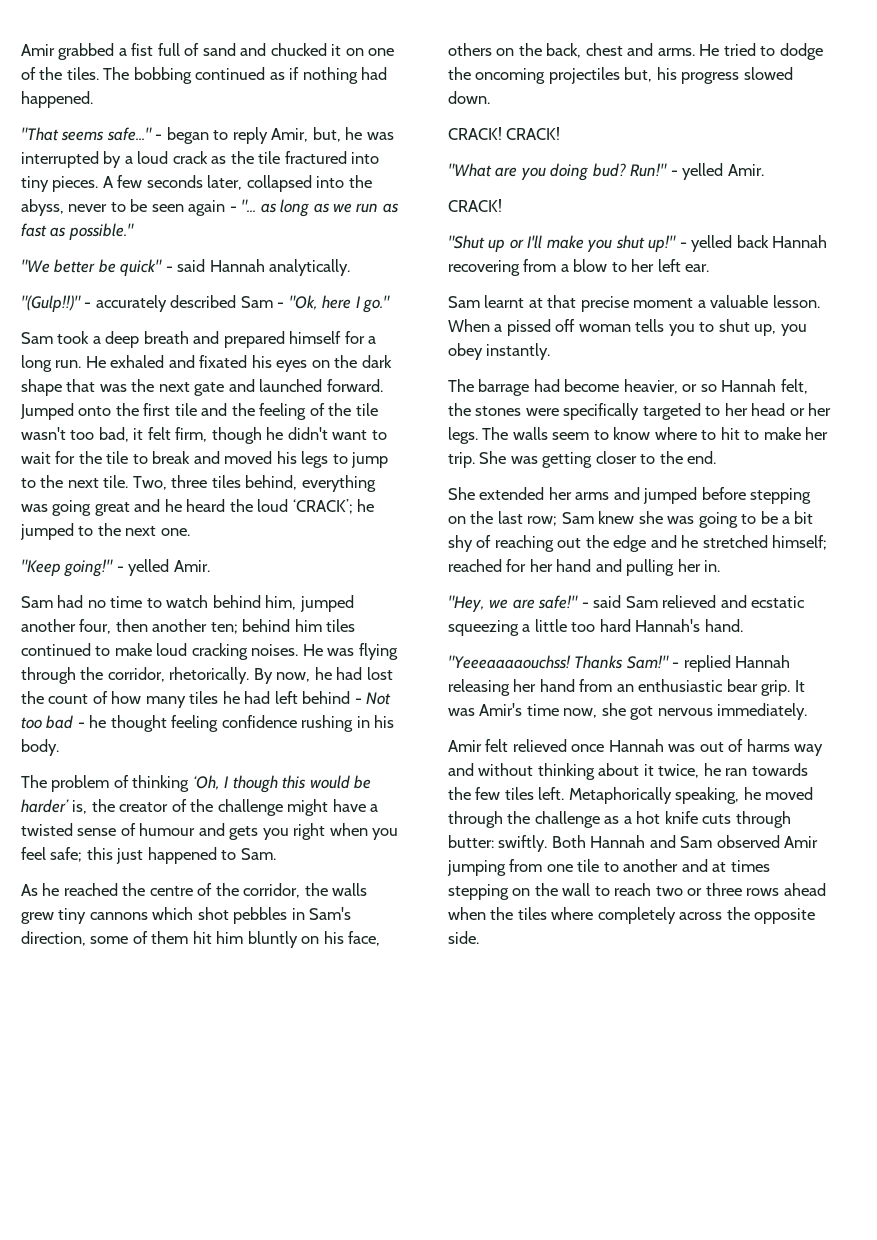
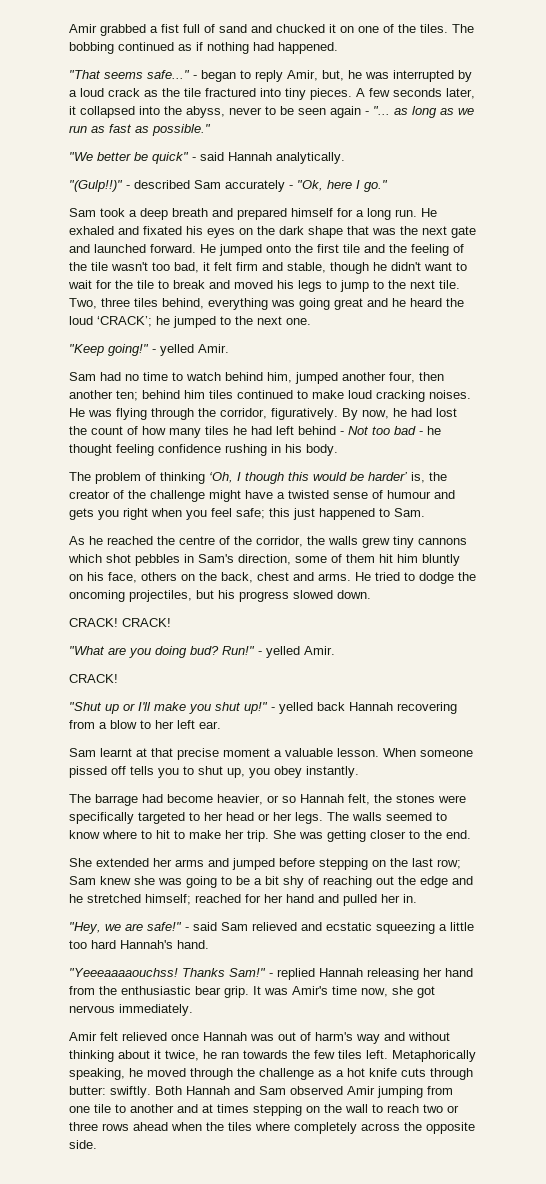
(243, 182) none -> [69,106,76,115] it
[95,295,167,312] accurately -> (130, 187) none
(273, 302) none -> [225,180,285,192] accurately
[20,403,74,420] Jumped -> [200,244,262,256] He jumped
[175,427,208,442] firm, -> [236,262,326,273] firm and stable,
[169,667,250,684] rhetorically. -> [271,408,338,420] figuratively.
[548,67,653,84] projectiles but, -> [129,590,214,602] projectiles, but
[494,324,503,332] a -> [420,750,473,757] someone
[578,324,631,332] woman -> (126, 770) none
[552,432,590,440] seem -> [386,812,432,821] seemed
[626,559,675,576] pulling -> [343,894,377,906] pulled
[616,684,634,692] an -> [99,986,117,995] the
[746,739,790,752] harms -> [315,1032,353,1041] harm's

